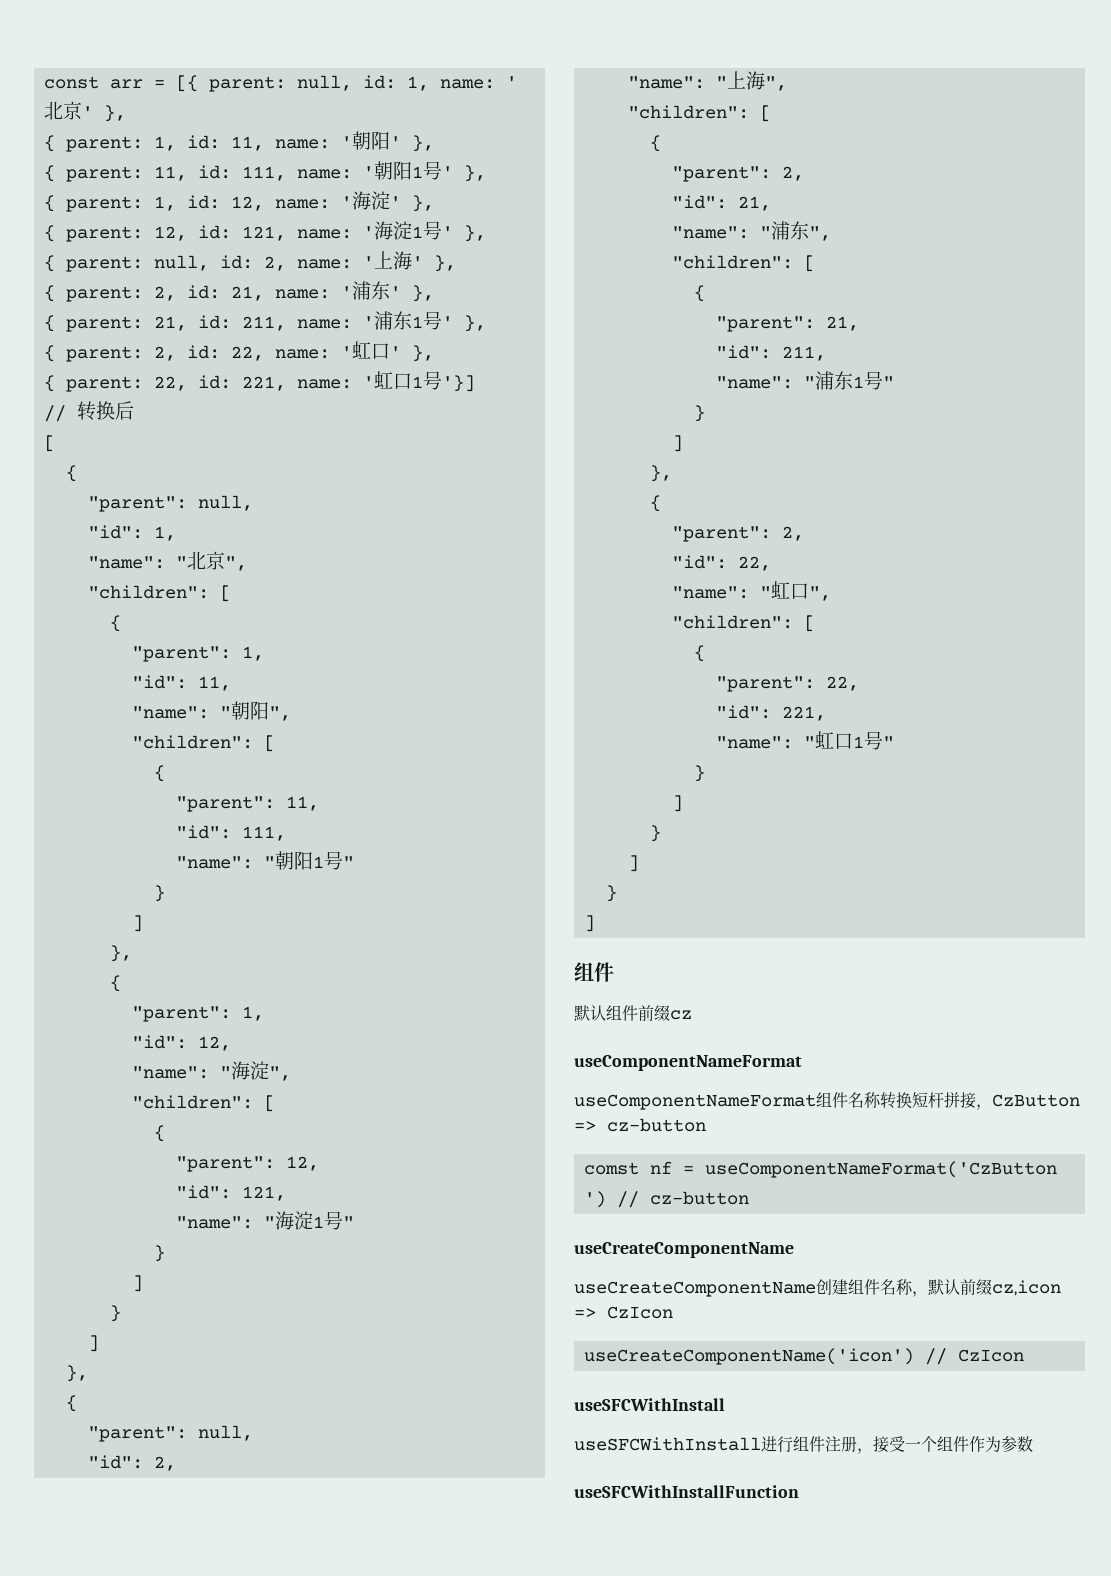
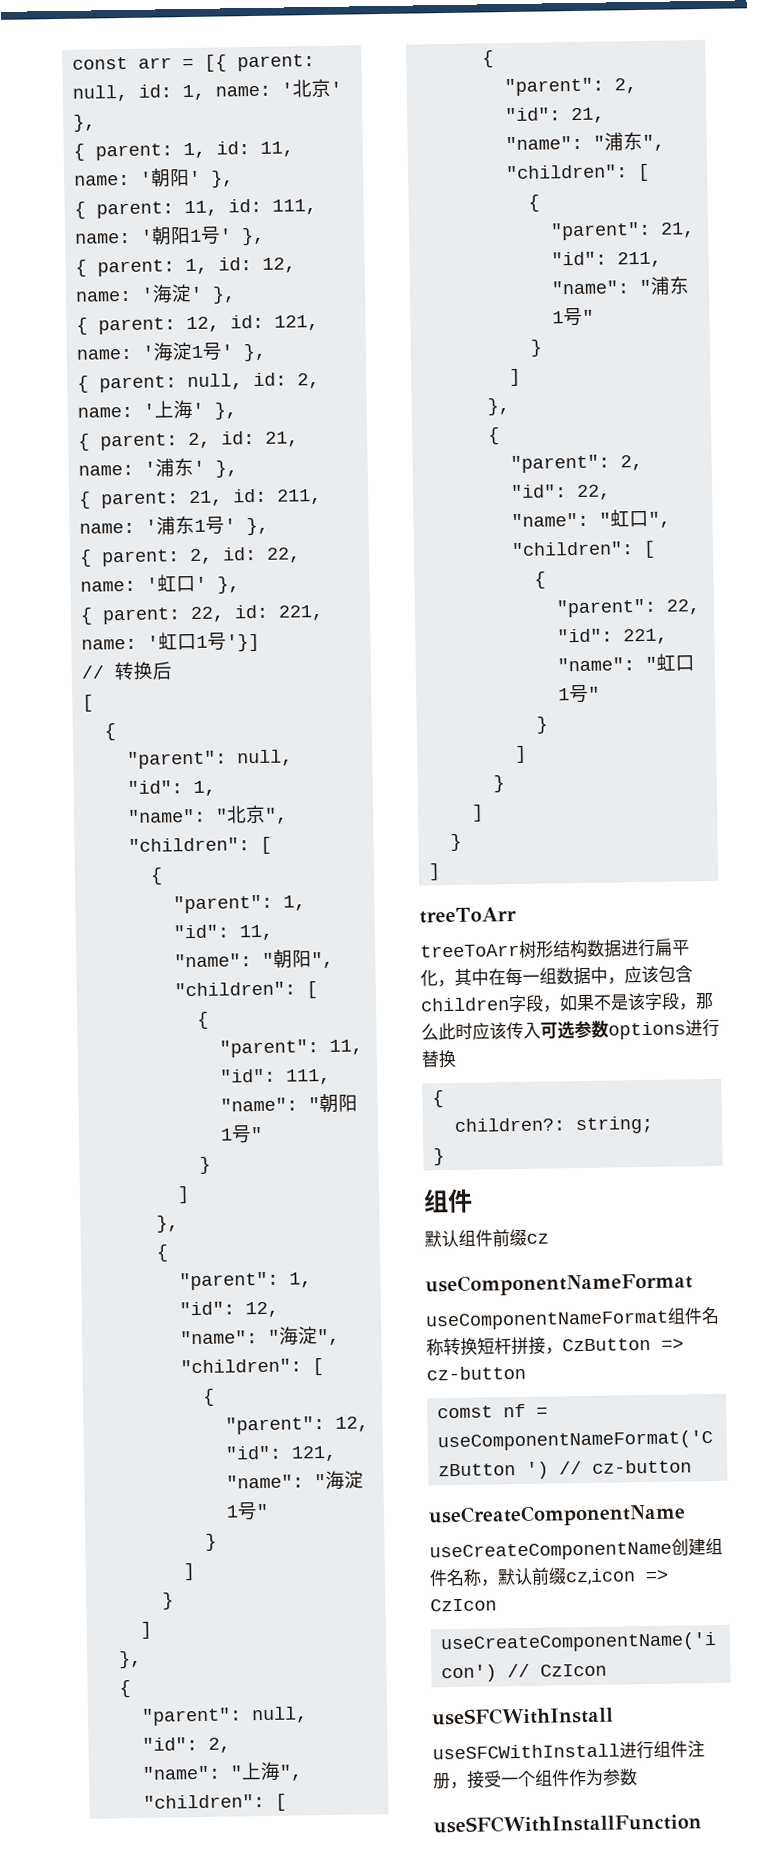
(595, 923) none -> [419,906,517,924] [420,938,690,959] [420,965,693,988] [420,991,714,1013] [421,1018,720,1041] [421,1049,457,1069] [432,1090,445,1108] [454,1115,655,1135] [433,1148,446,1166] // treeToArr // treeToArr树形结构数据进行扁平化，其中在每一组数据中，应该包含children字段，如果不是该字段，那么此时应该传入可选参数options进行替换 // { // children?: string; // }

